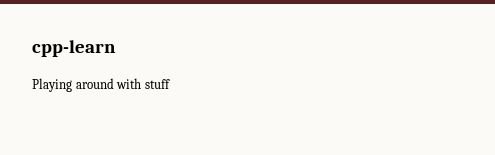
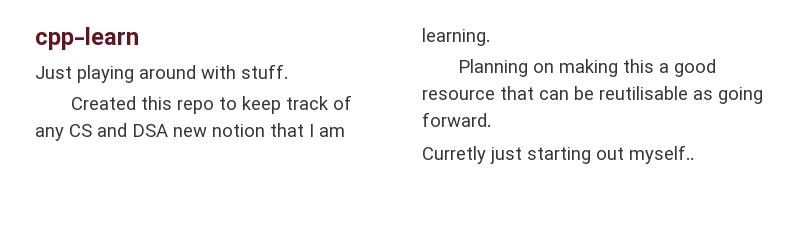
[32,78,170,92] Playing around with stuff -> [35,64,288,83] [71,95,353,114] [35,123,345,141] [422,28,490,46] [458,59,717,77] [422,86,763,104] [422,112,491,127] [422,145,694,164] Just playing around with stuff. // Created this repo to keep track of any CS and DSA new notion that I am learning. // Planning on making this a good resource that can be reutilisable as going forward. // Curretly just starting out myself..

